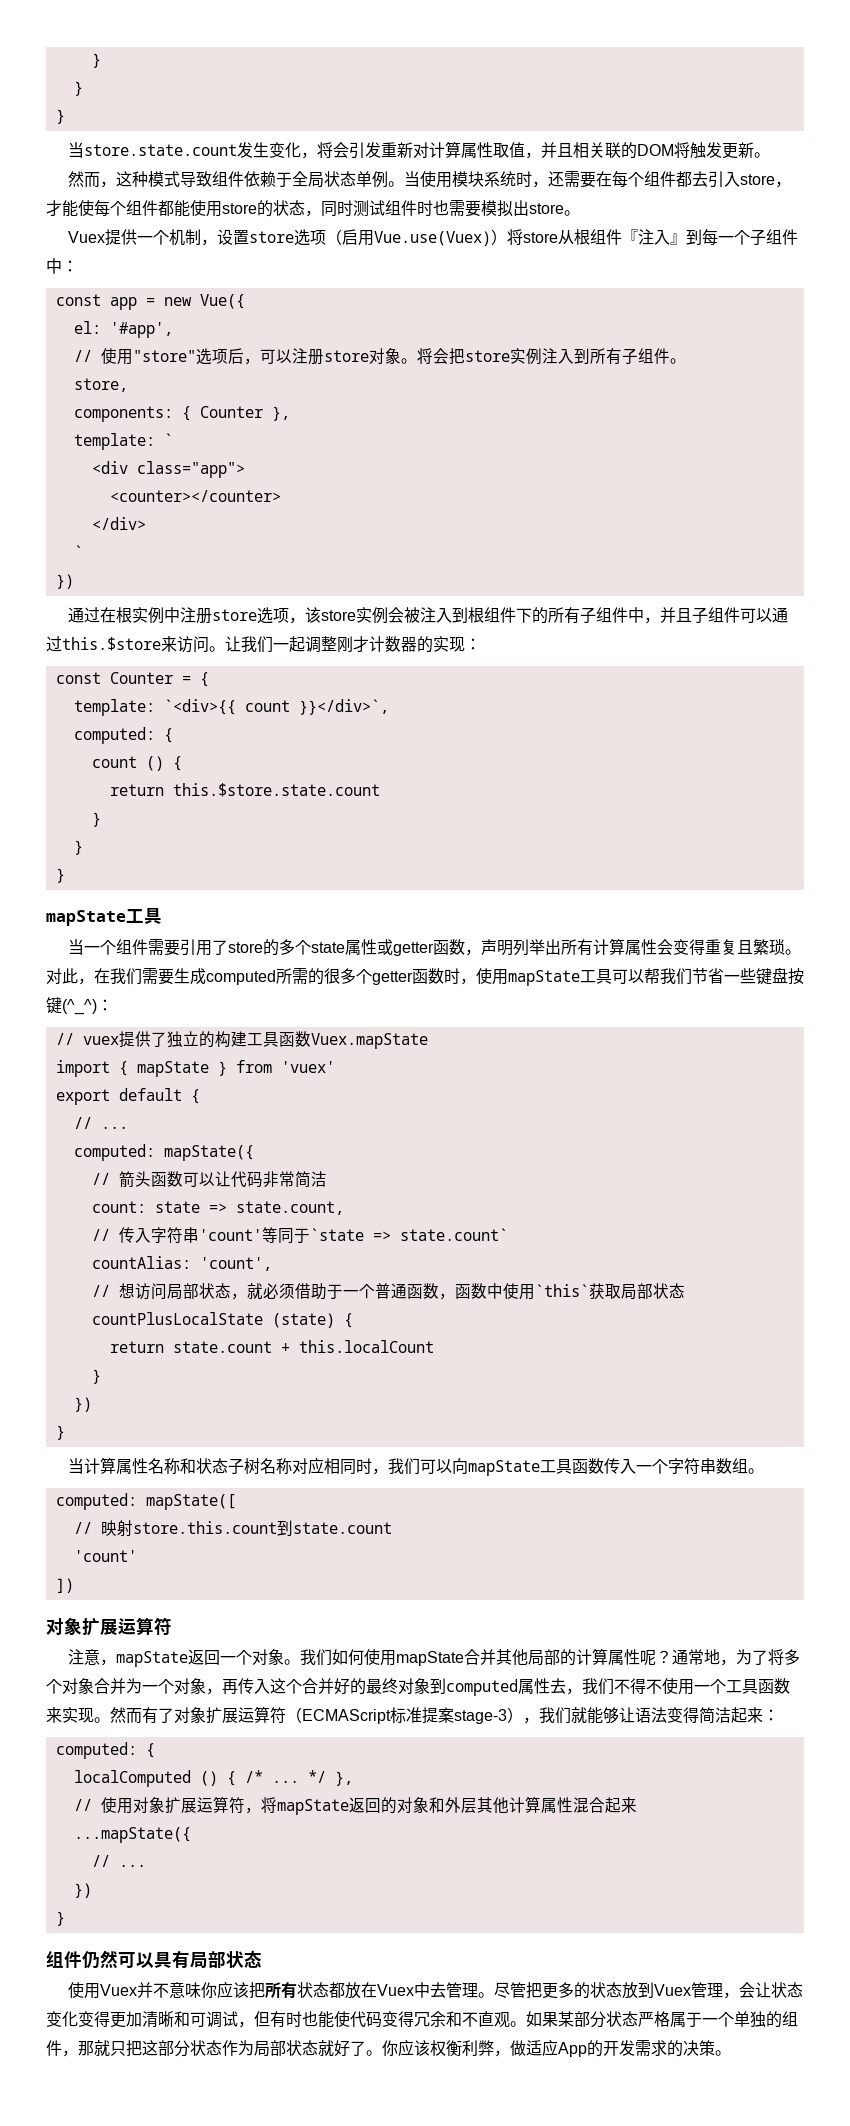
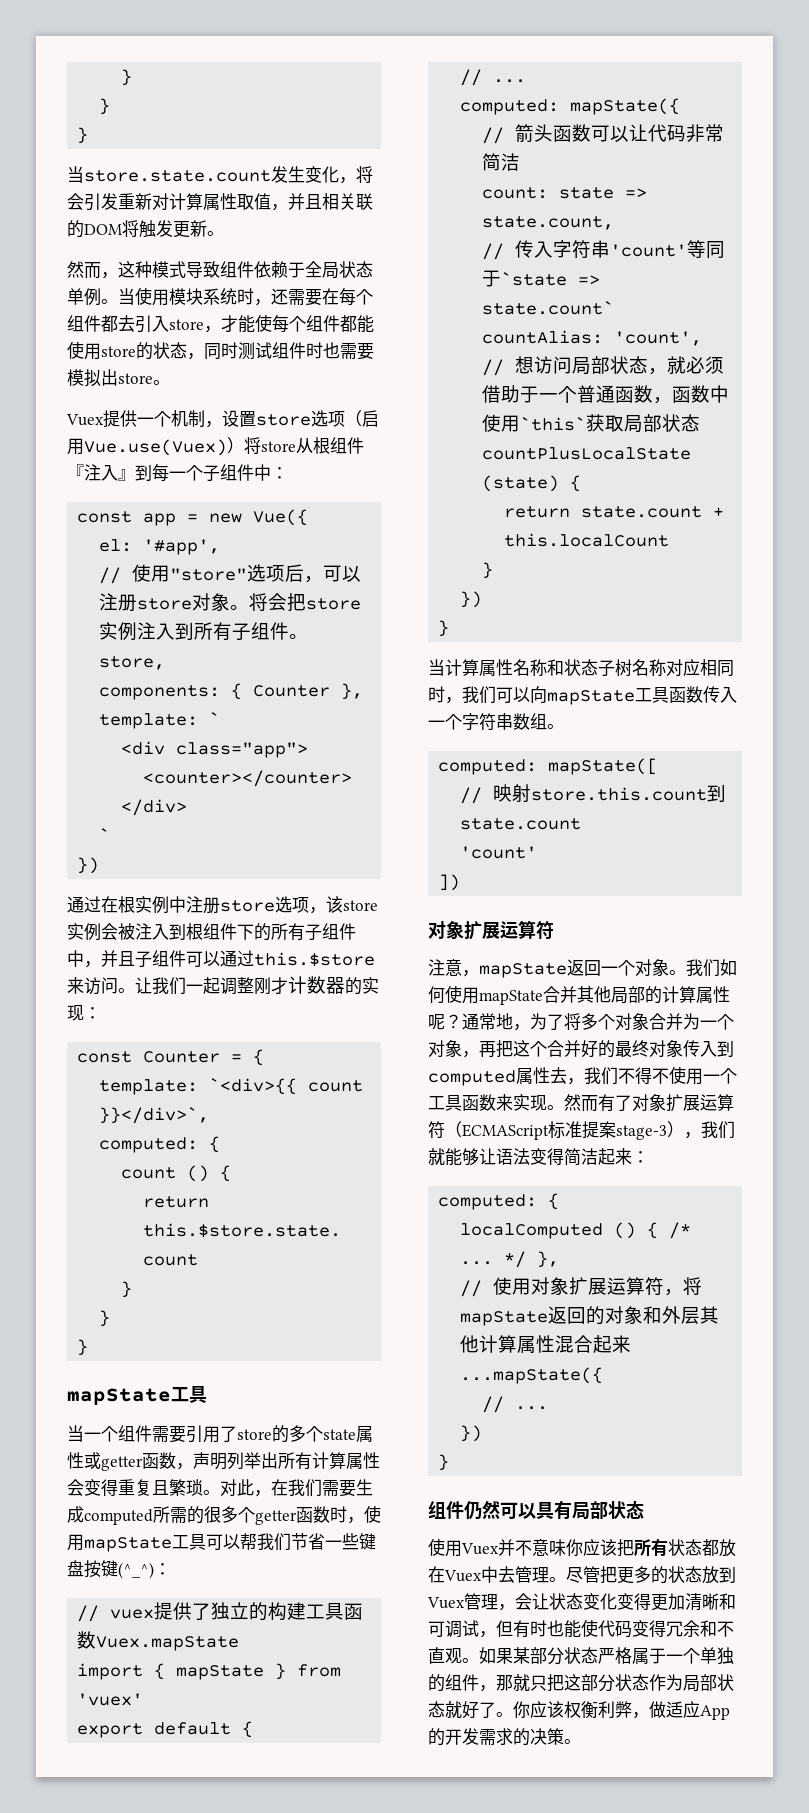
[238,1678,270,1694] 传入 -> [496,1040,513,1058] 把
(430, 1686) none -> [683,1040,717,1057] 传入

